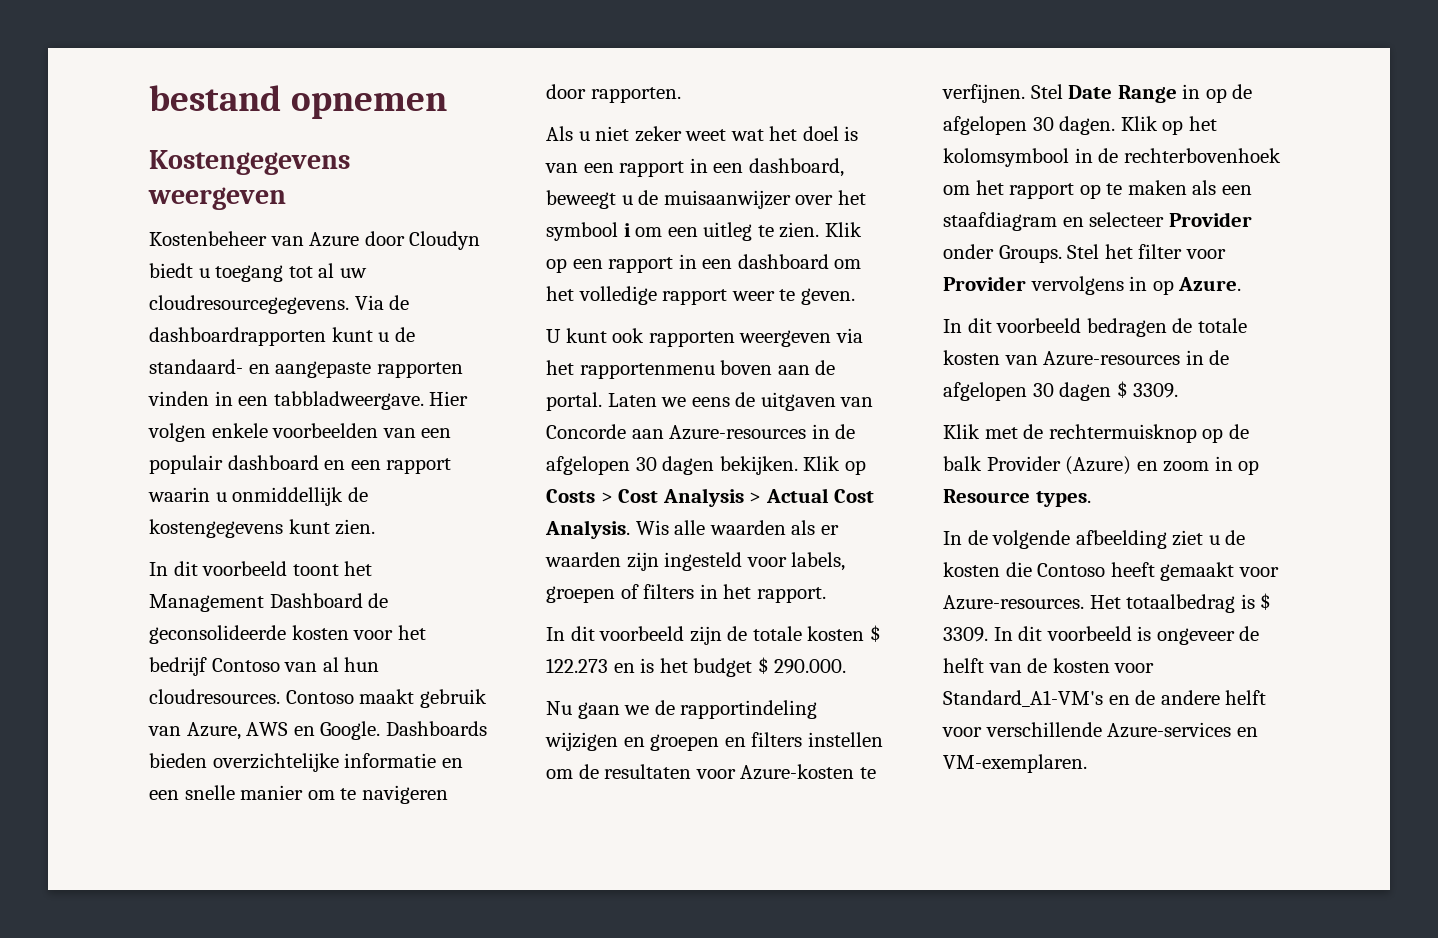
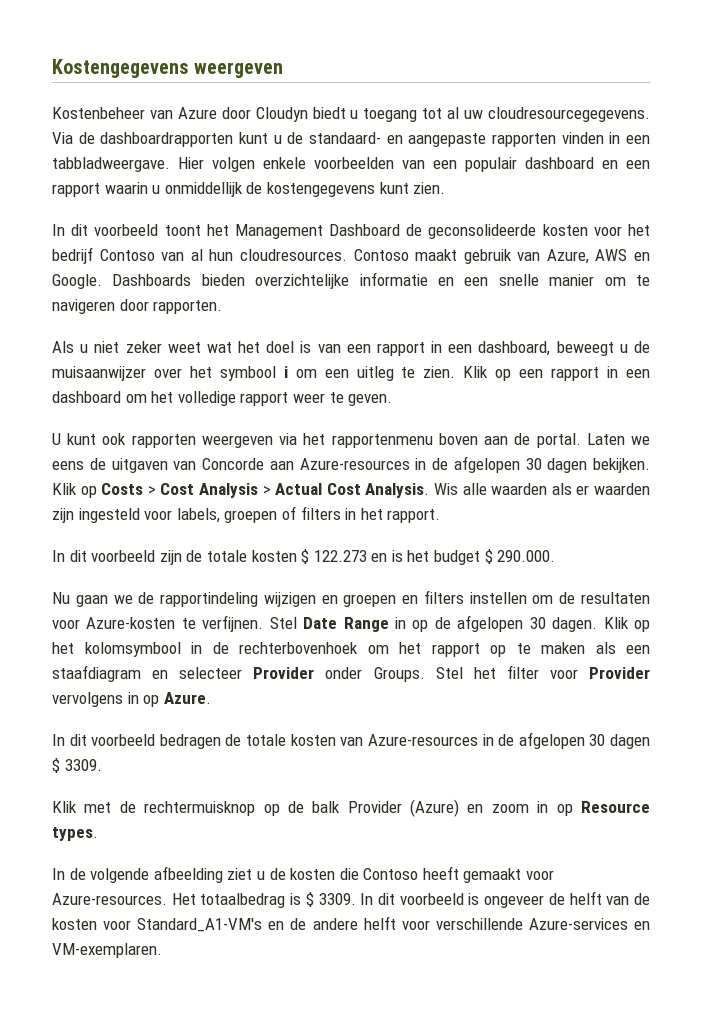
[149,85,447,119] bestand opnemen // -> (52, 68) none

